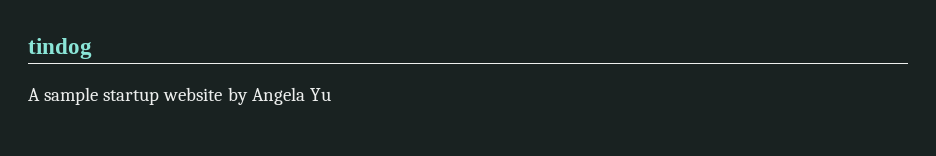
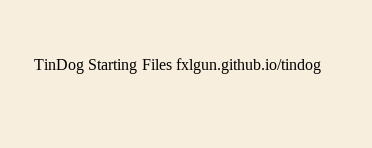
[28,38,92,59] [28,87,331,105] tindog // A sample startup website by Angela Yu -> [34,58,321,74] TinDog Starting Files fxlgun.github.io/tindog

